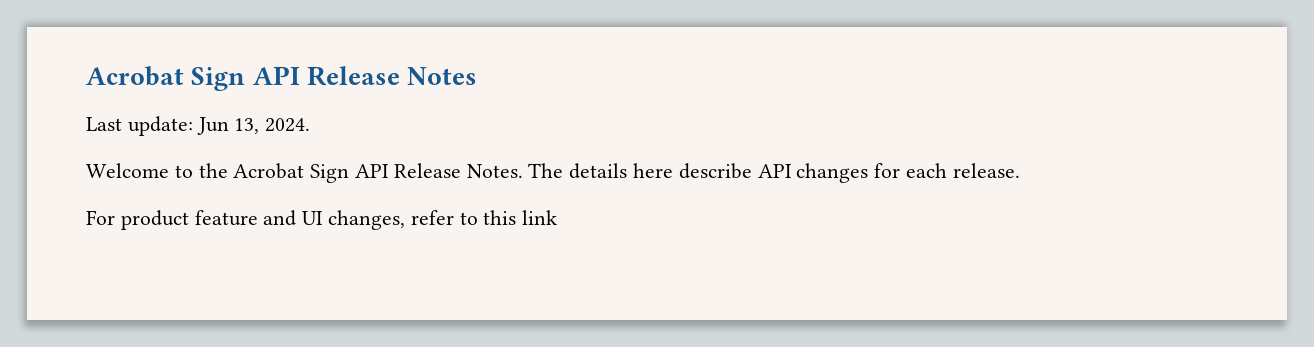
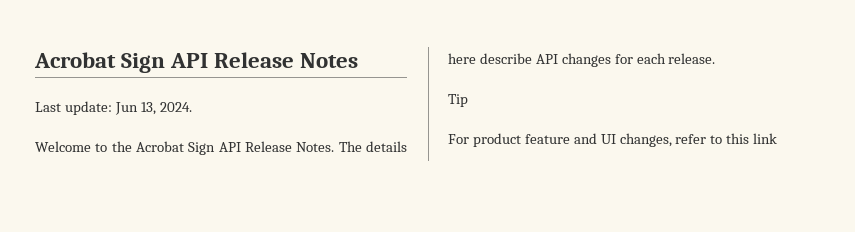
(1020, 170) none -> [448,94,468,107] // Tip

